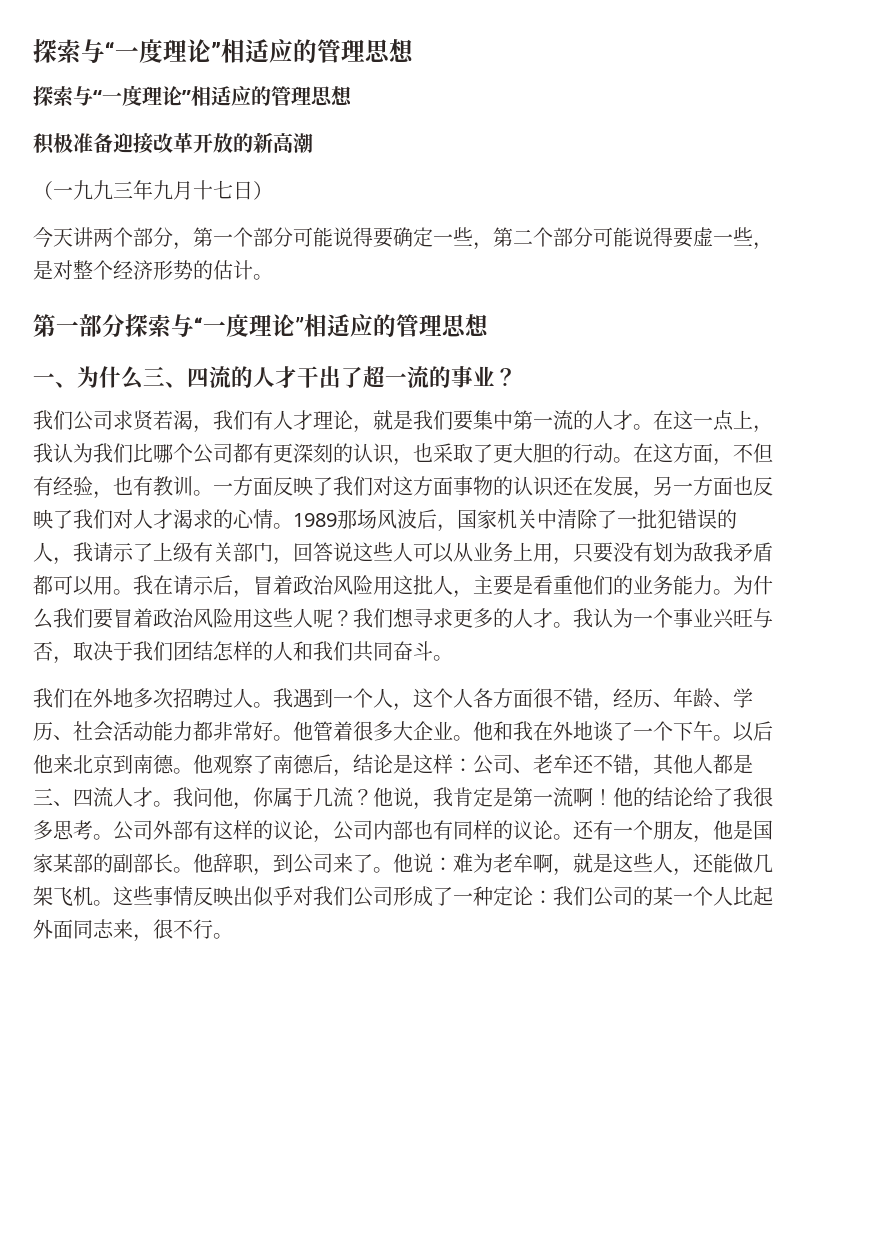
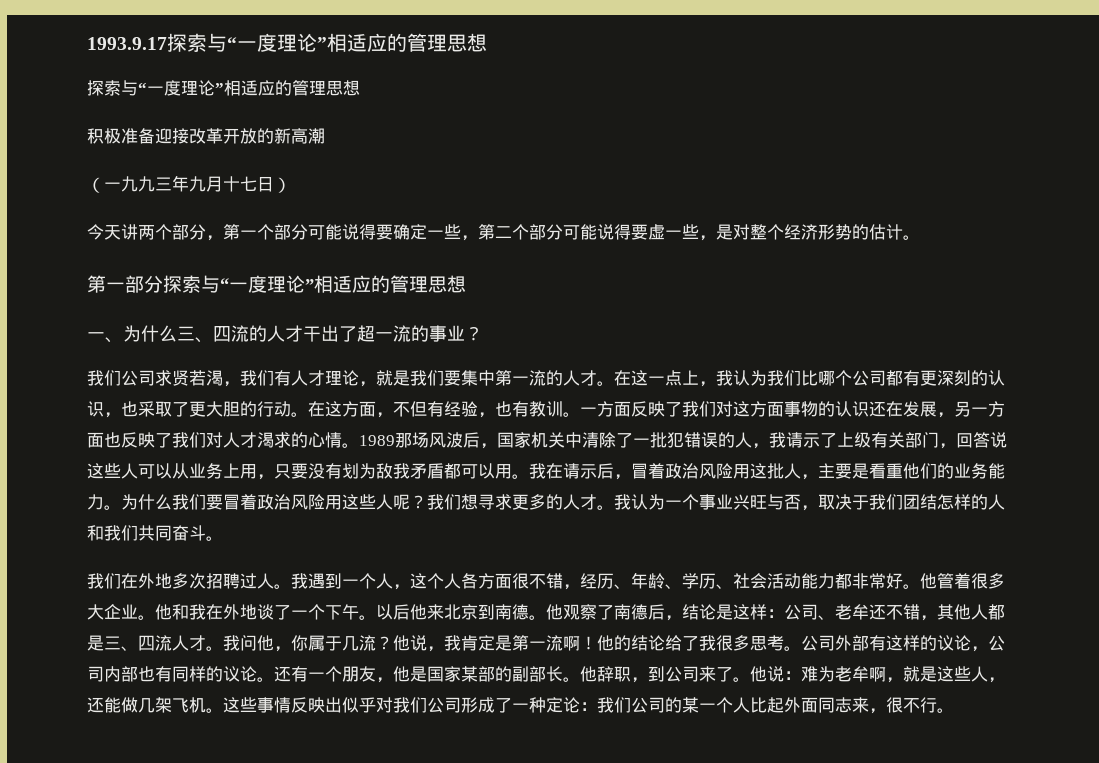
(33, 51) none -> [87,37,167,50] 1993.9.17

